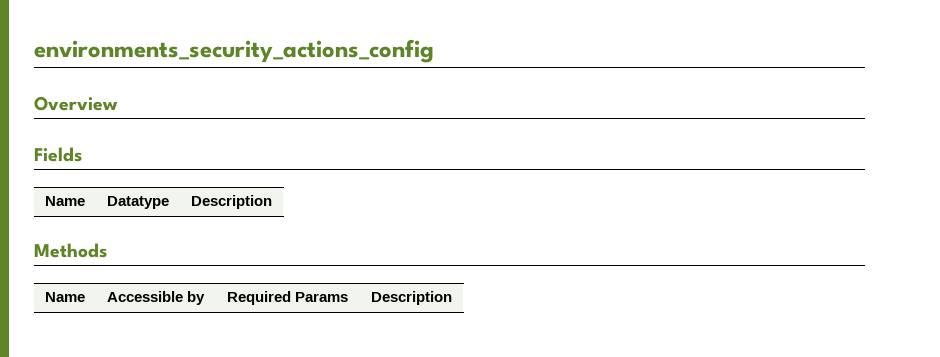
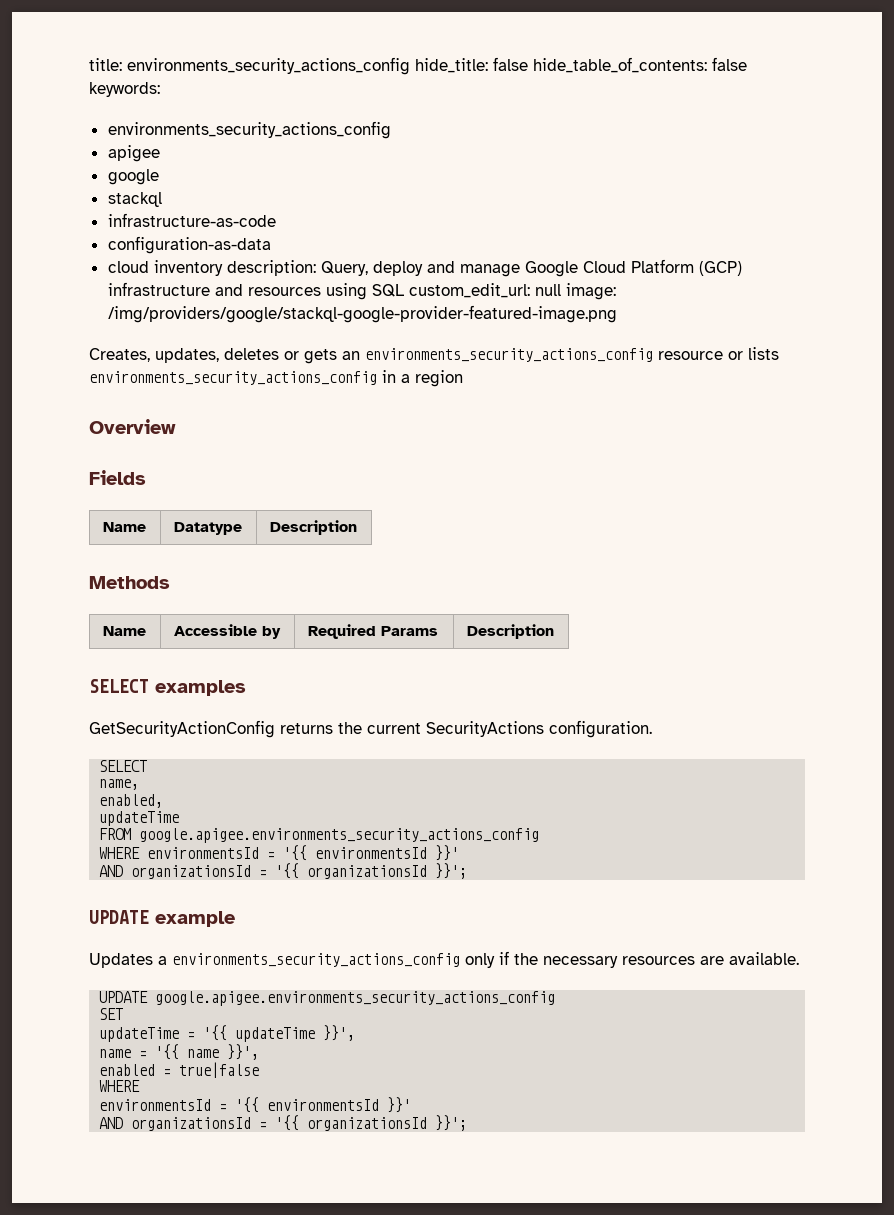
[34,39,434,63] environments_security_actions_config -> [89,57,747,75] [89,82,160,97] [107,121,391,139] [107,145,160,162] [107,169,159,185] [107,192,162,207] [107,213,276,227] [107,236,271,254] [107,259,742,277] [107,282,616,300] [107,305,617,323] [89,347,779,364] [89,370,463,387] title: environments_security_actions_config hide_title: false hide_table_of_contents: false keywords: // environments_security_actions_config // apigee // google // stackql // infrastructure-as-code // configuration-as-data // cloud inventory description: Query, deploy and manage Google Cloud Platform (GCP) infrastructure and resources using SQL custom_edit_url: null image: /img/providers/google/stackql-google-provider-featured-image.png // Creates, updates, deletes or gets an environments_security_actions_config resource or lists environments_security_actions_config in a region
(452, 298) none -> [89,679,246,696] [89,720,652,738] [99,760,148,772] [99,779,140,790] [99,794,164,808] [99,811,180,826] [99,828,540,843] [99,845,460,861] [99,863,468,879] [89,910,235,927] [89,951,799,968] [99,991,556,1006] [99,1008,124,1020] [99,1025,356,1042] [99,1044,260,1060] [99,1062,260,1078] [99,1080,141,1092] [99,1097,412,1113] [99,1115,468,1131] // SELECT examples // GetSecurityActionConfig returns the current SecurityActions configuration. // SELECT // name, // enabled, // updateTime // FROM google.apigee.environments_security_actions_config // WHERE environmentsId = '{{ environmentsId }}' // AND organizationsId = '{{ organizationsId }}'; // UPDATE example // Updates a environments_security_actions_config only if the necessary resources are available. // UPDATE google.apigee.environments_security_actions_config // SET // updateTime = '{{ updateTime }}', // name = '{{ name }}', // enabled = true|false // WHERE // environmentsId = '{{ environmentsId }}' // AND organizationsId = '{{ organizationsId }}';

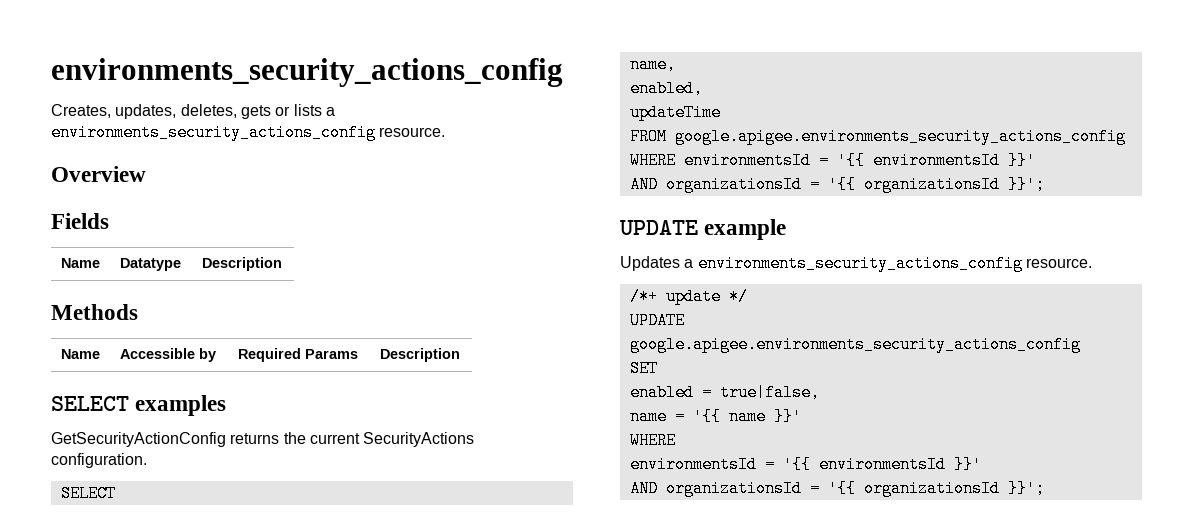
[89,57,747,75] [89,82,160,97] [107,121,391,139] [107,145,160,162] [107,169,159,185] [107,192,162,207] [107,213,276,227] [107,236,271,254] [107,259,742,277] [107,282,616,300] [107,305,617,323] [89,347,779,364] [89,370,463,387] title: environments_security_actions_config hide_title: false hide_table_of_contents: false keywords: // environments_security_actions_config // apigee // google // stackql // infrastructure-as-code // configuration-as-data // cloud inventory description: Query, deploy and manage Google Cloud Platform (GCP) infrastructure and resources using SQL custom_edit_url: null image: /img/providers/google/stackql-google-provider-featured-image.png // Creates, updates, deletes or gets an environments_security_actions_config resource or lists environments_security_actions_config in a region -> [51,58,563,87] [51,104,335,119] [51,124,446,141] environments_security_actions_config // Creates, updates, deletes, gets or lists a environments_security_actions_config resource.
[465,951,799,968] [99,991,556,1006] [99,1008,124,1020] [99,1025,356,1042] only if the necessary resources are available. // UPDATE google.apigee.environments_security_actions_config // SET // updateTime = '{{ updateTime }}', -> [1025,258,1092,268] [629,288,748,305] [629,312,685,329] [629,336,1081,353] [629,360,658,377] [629,384,820,401] resource. // /*+ update */ // UPDATE google.apigee.environments_security_actions_config // SET // enabled = true|false,
[227,1044,260,1060] [99,1062,260,1078] }}', // enabled = true|false -> [773,408,802,425] }}'

